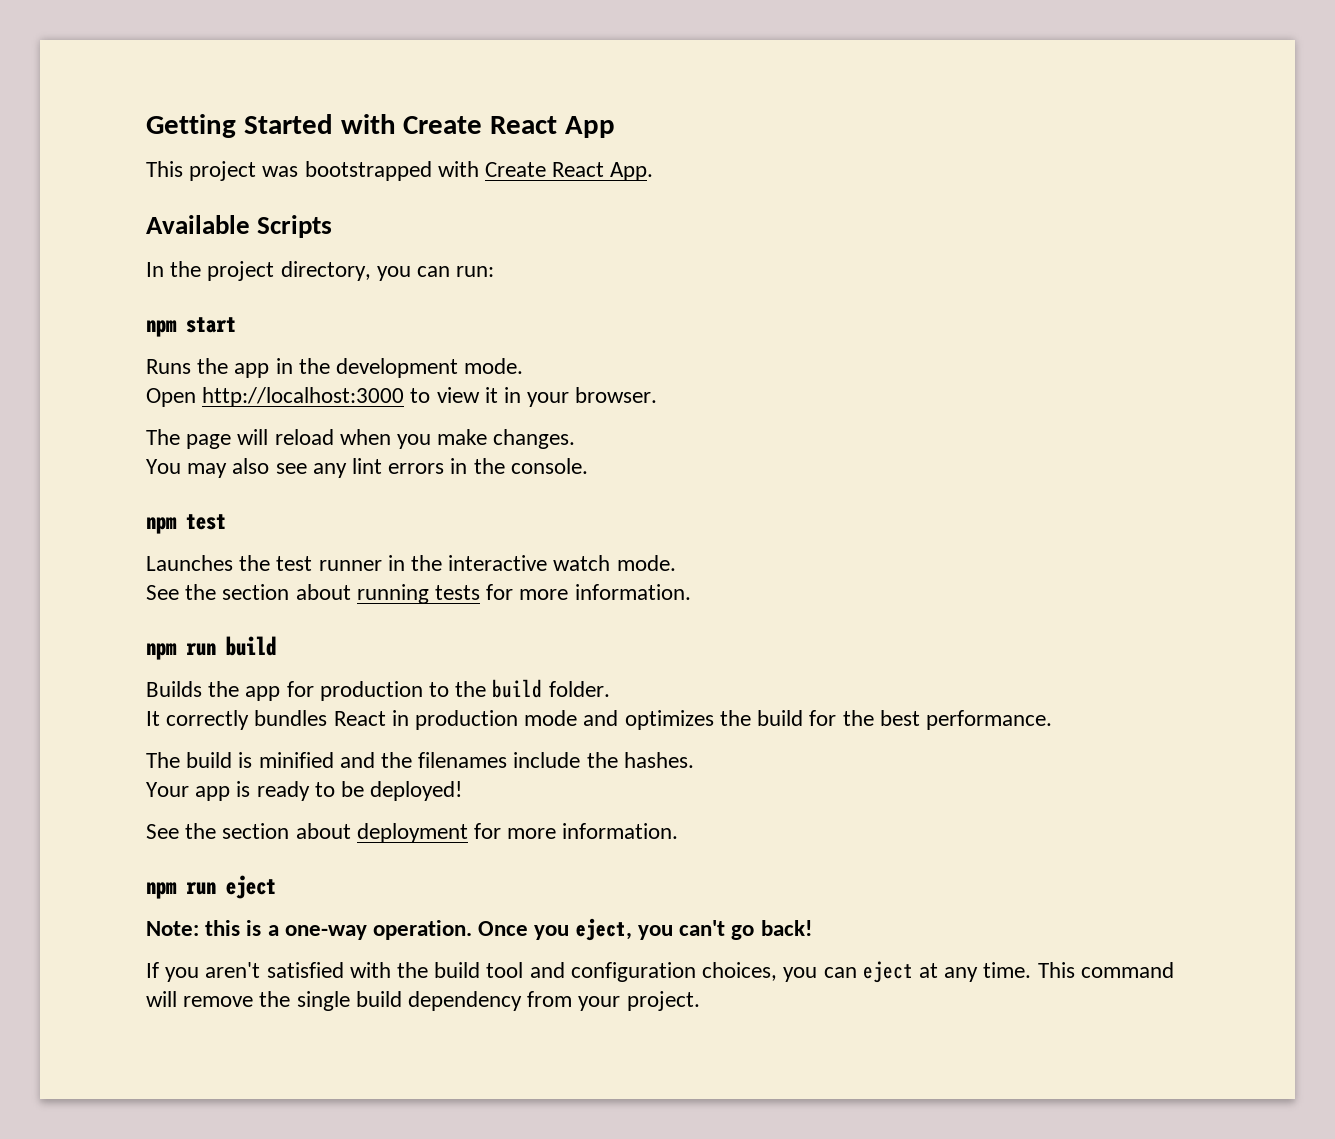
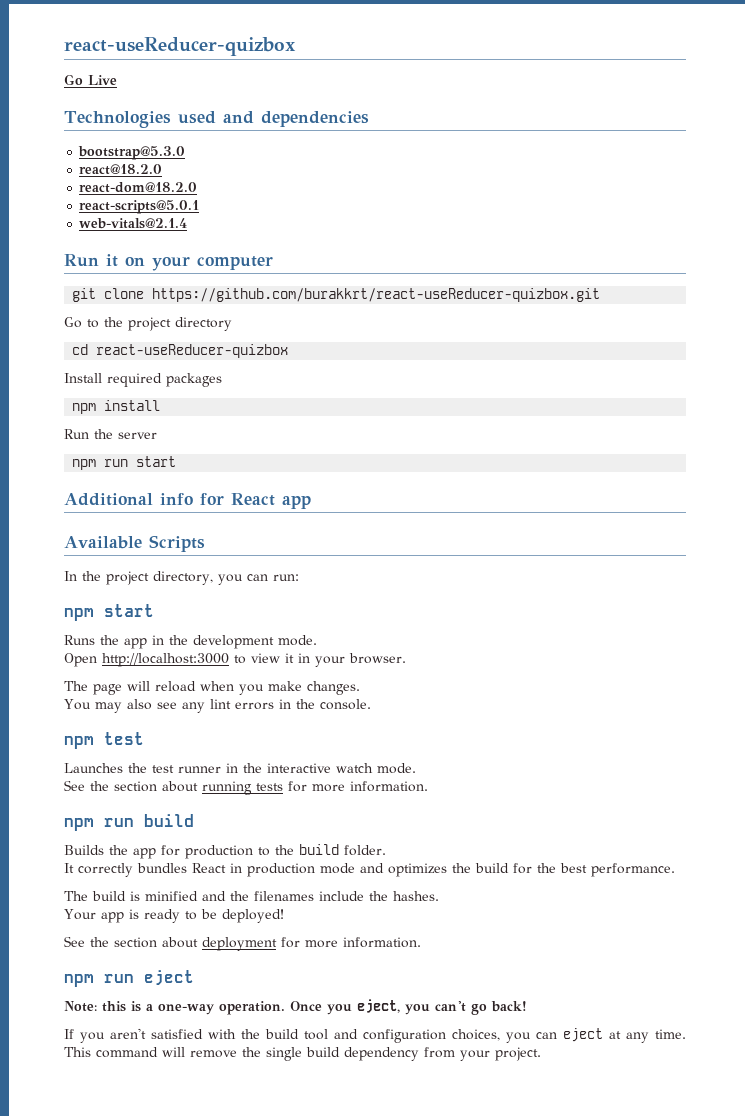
[146,114,616,138] [146,161,654,181] Getting Started with Create React App // This project was bootstrapped with Create React App. -> [64,37,296,56] [64,74,117,85] [64,111,369,128] [78,146,186,160] [79,164,163,175] [79,182,198,193] [79,200,200,214] [79,218,188,229] [64,254,273,271] [72,288,601,302] [64,317,232,331] [72,344,289,358] [64,373,222,387] [72,400,161,414] [64,429,157,439] [72,456,177,470] [64,493,311,509] react-useReducer-quizbox // Go Live // Technologies used and dependencies // bootstrap@5.3.0 // react@18.2.0 // react-dom@18.2.0 // react-scripts@5.0.1 // web-vitals@2.1.4 // Run it on your computer // git clone https://github.com/burakkrt/react-useReducer-quizbox.git // Go to the project directory // cd react-useReducer-quizbox // Install required packages // npm install // Run the server // npm run start // Additional info for React app

